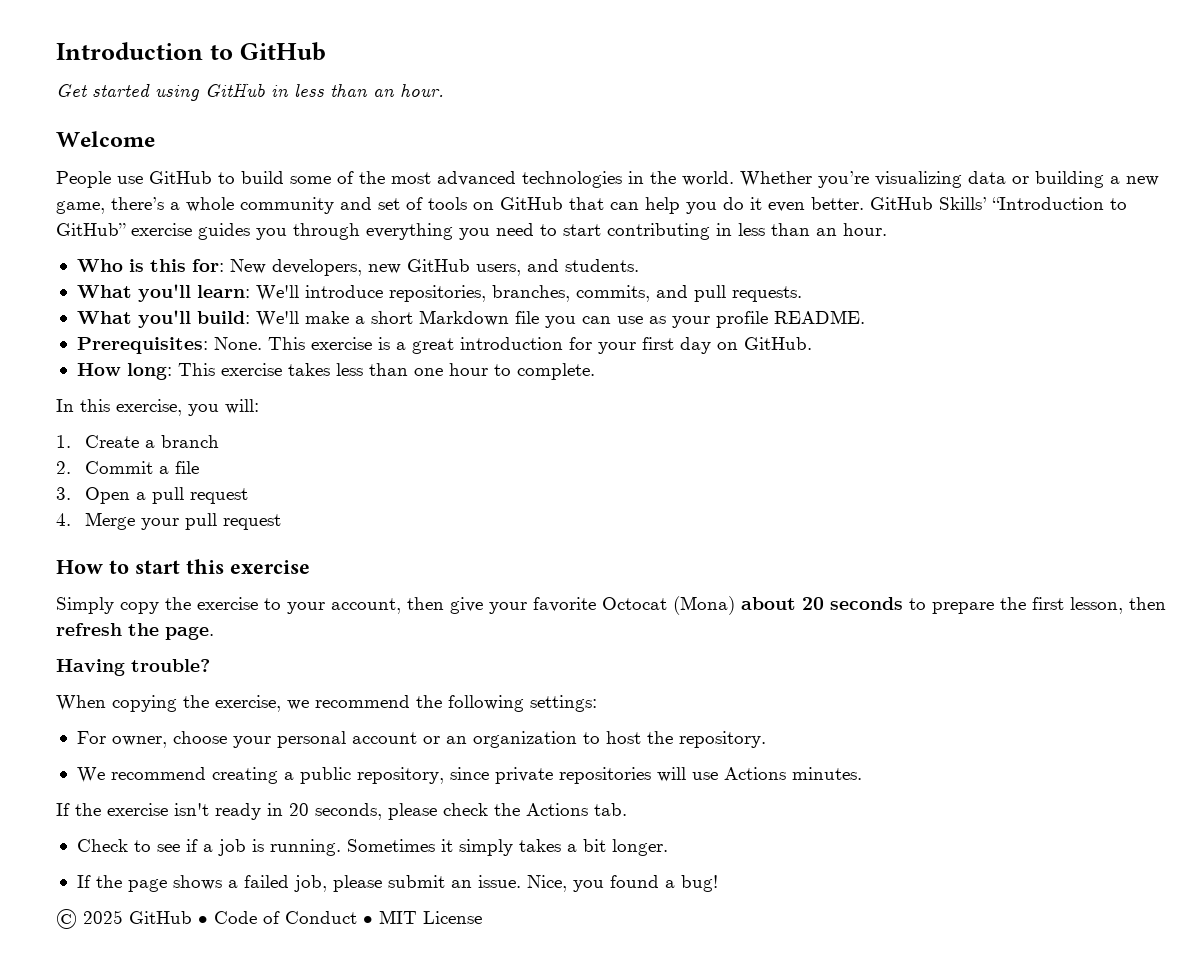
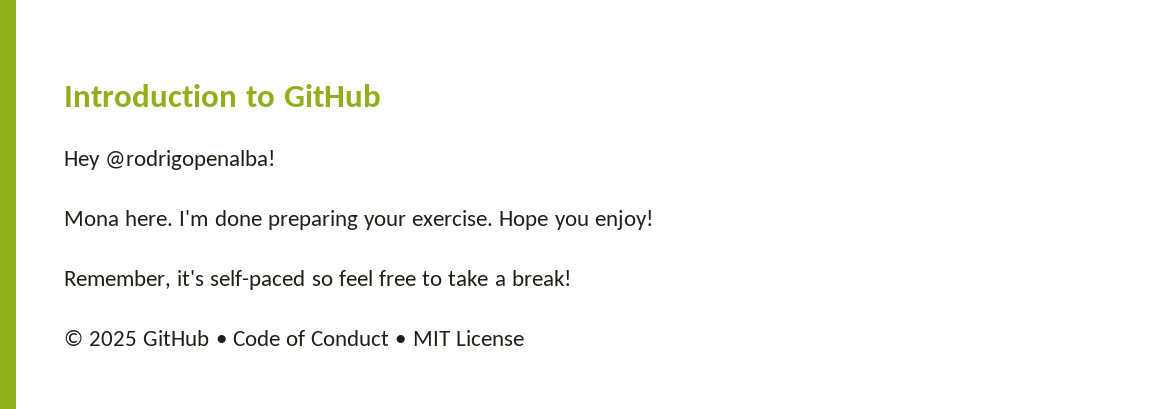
[56,83,444,101] [56,131,155,147] [56,171,1159,188] [56,197,1127,214] [56,223,887,240] [76,259,639,276] [76,284,802,302] [76,310,865,328] [76,337,812,354] [76,363,595,380] [56,399,259,416] [56,435,219,448] [56,461,199,474] [56,487,248,504] [56,512,281,530] [56,559,310,574] [56,596,1166,615] [56,623,214,640] [56,659,210,676] [56,695,597,712] [76,731,766,748] [76,767,862,784] [56,803,627,820] [76,839,668,856] [76,875,718,892] Get started using GitHub in less than an hour. // Welcome // People use GitHub to build some of the most advanced technologies in the world. Whether you’re visualizing data or building a new game, there’s a whole community and set of tools on GitHub that can help you do it even better. GitHub Skills’ “Introduction to GitHub” exercise guides you through everything you need to start contributing in less than an hour. // Who is this for: New developers, new GitHub users, and students. // What you'll learn: We'll introduce repositories, branches, commits, and pull requests. // What you'll build: We'll make a short Markdown file you can use as your profile README. // Prerequisites: None. This exercise is a great introduction for your first day on GitHub. // How long: This exercise takes less than one hour to complete. // In this exercise, you will: // 1. Create a branch // 2. Commit a file // 3. Open a pull request // 4. Merge your pull request // How to start this exercise // Simply copy the exercise to your account, then give your favorite Octocat (Mona) about 20 seconds to prepare the first lesson, then refresh the page. // Having trouble? // When copying the exercise, we recommend the following settings: // For owner, choose your personal account or an organization to host the repository. // We recommend creating a public repository, since private repositories will use Actions minutes. // If the exercise isn't ready in 20 seconds, please check the Actions tab. // Check to see if a job is running. Sometimes it simply takes a bit longer. // If the page shows a failed job, please submit an issue. Nice, you found a bug! -> [64,150,276,170] [64,210,653,230] [64,270,571,290] Hey @rodrigopenalba! // Mona here. I'm done preparing your exercise. Hope you enjoy! // Remember, it's self-paced so feel free to take a break!

